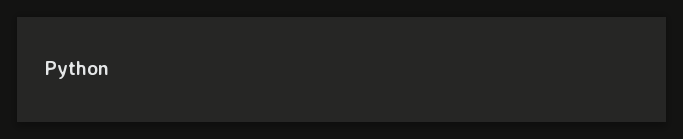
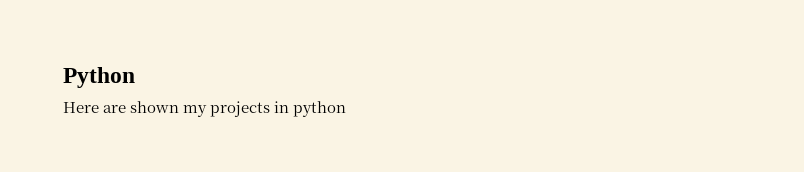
(109, 70) none -> [63,101,347,117] // Here are shown my projects in python

